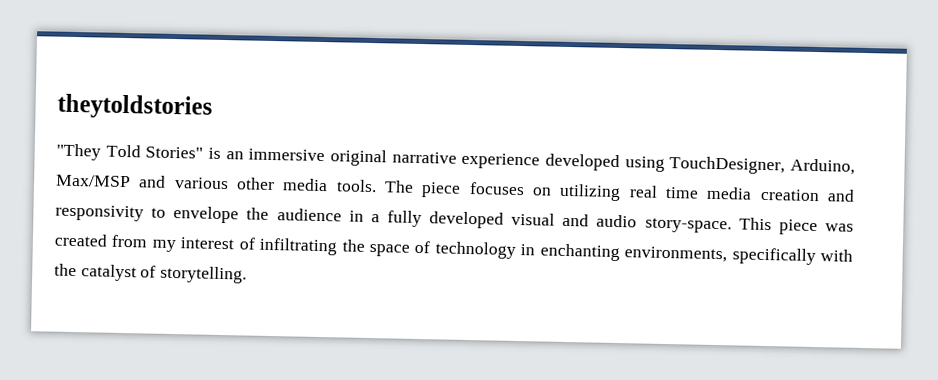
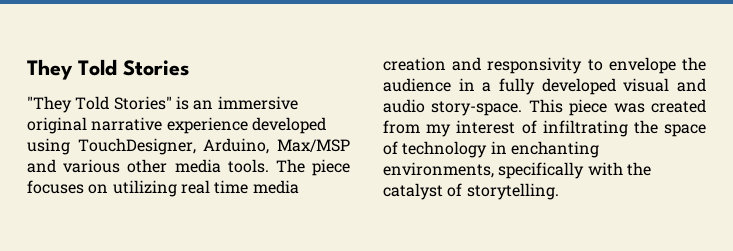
[57,93,213,120] theytoldstories -> [27,59,189,80] They Told Stories

